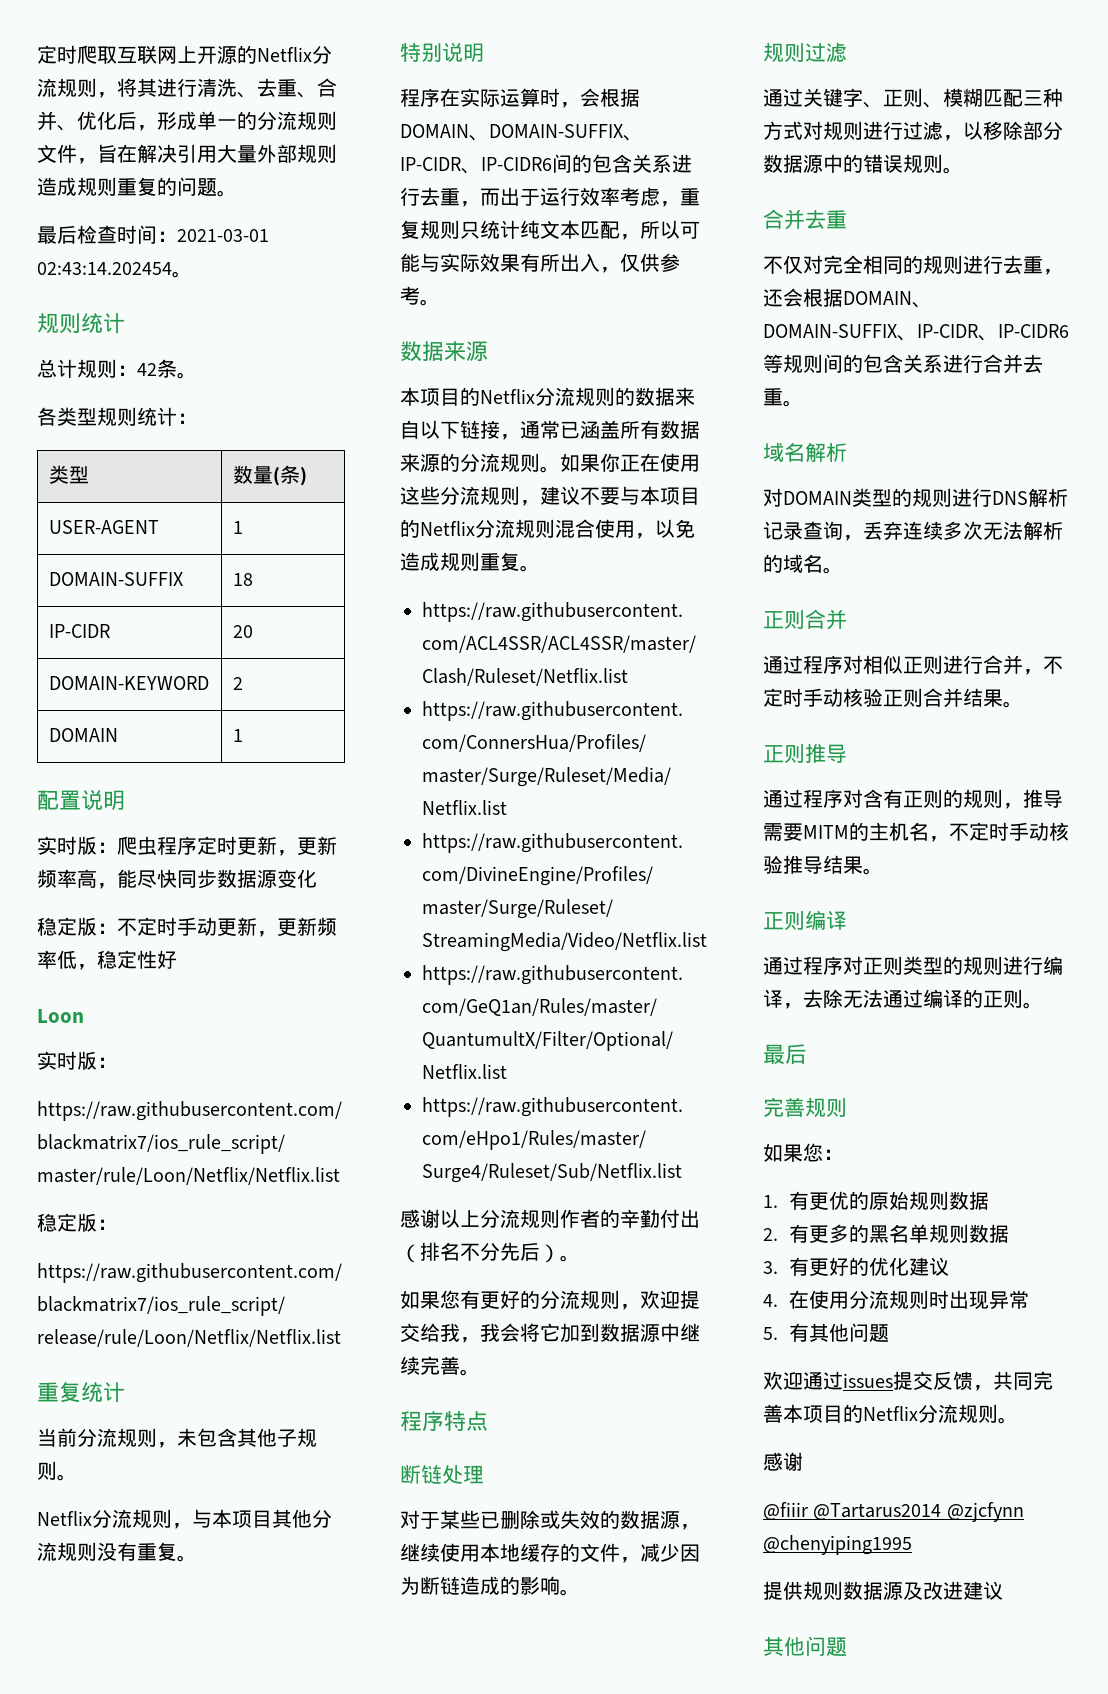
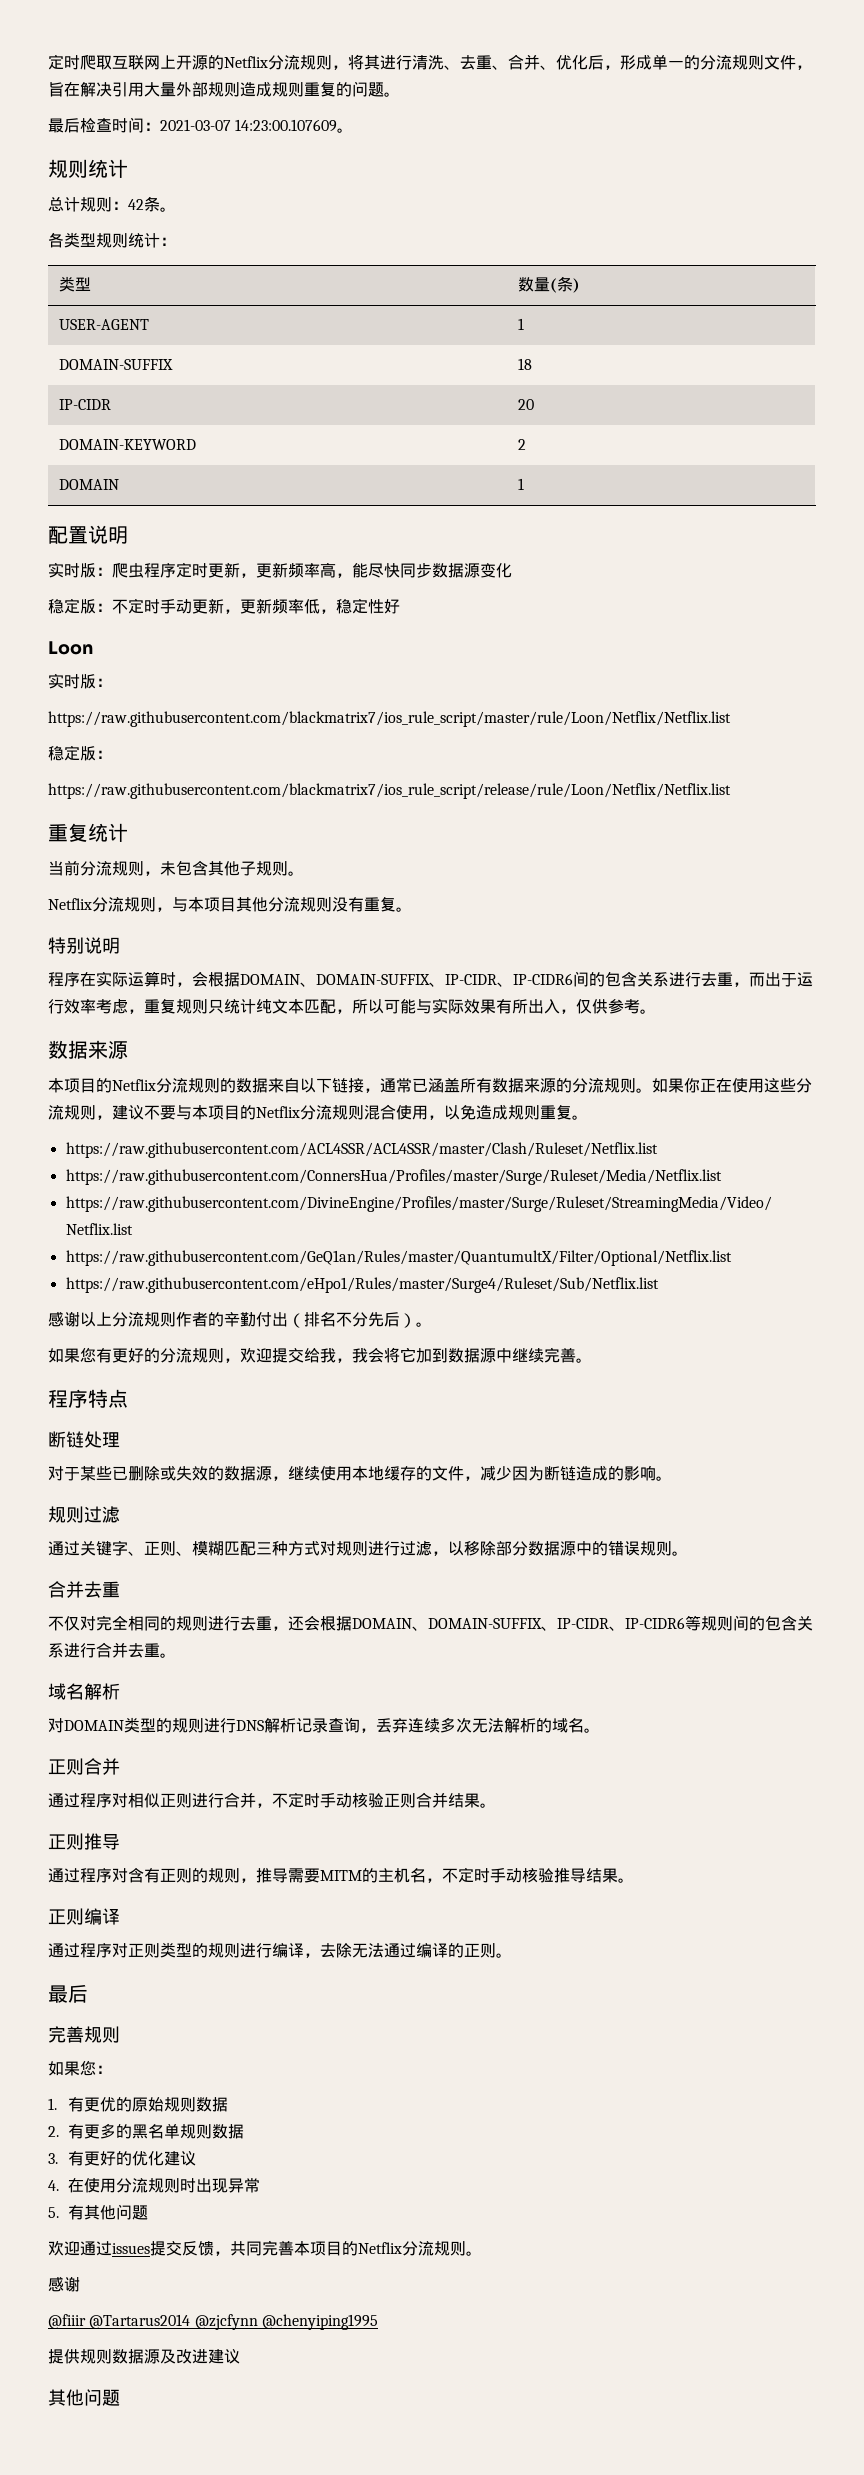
[177,229,269,242] [37,262,172,275] 2021-03-01 02:43:14.202454 -> [160,119,338,132] 2021-03-07 14:23:00.107609

